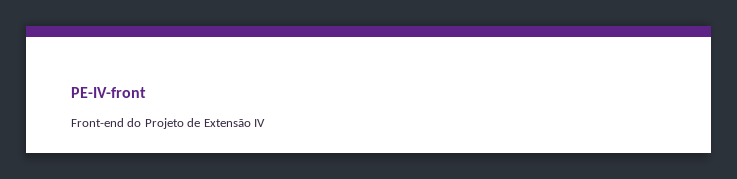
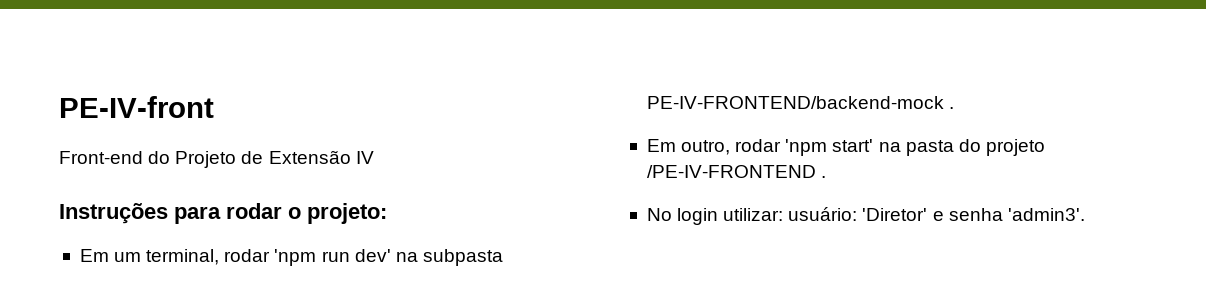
(265, 123) none -> [59,203,387,224] [79,249,503,266] [646,96,955,109] [646,139,1045,156] [646,165,827,178] [646,207,1085,225] // Instruções para rodar o projeto: // Em um terminal, rodar 'npm run dev' na subpasta PE-IV-FRONTEND/backend-mock . // Em outro, rodar 'npm start' na pasta do projeto /PE-IV-FRONTEND . // No login utilizar: usuário: 'Diretor' e senha 'admin3'.

